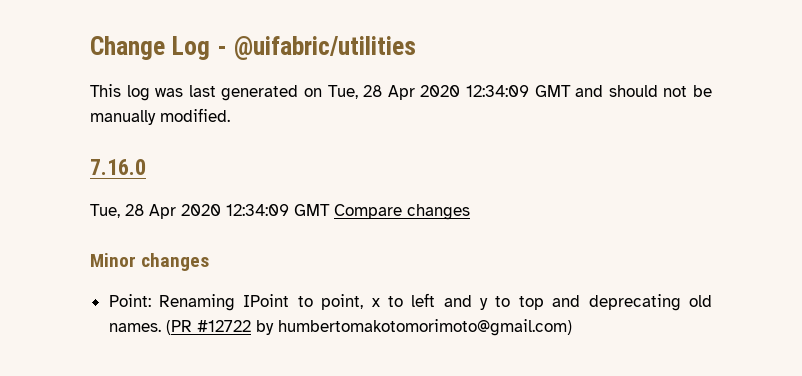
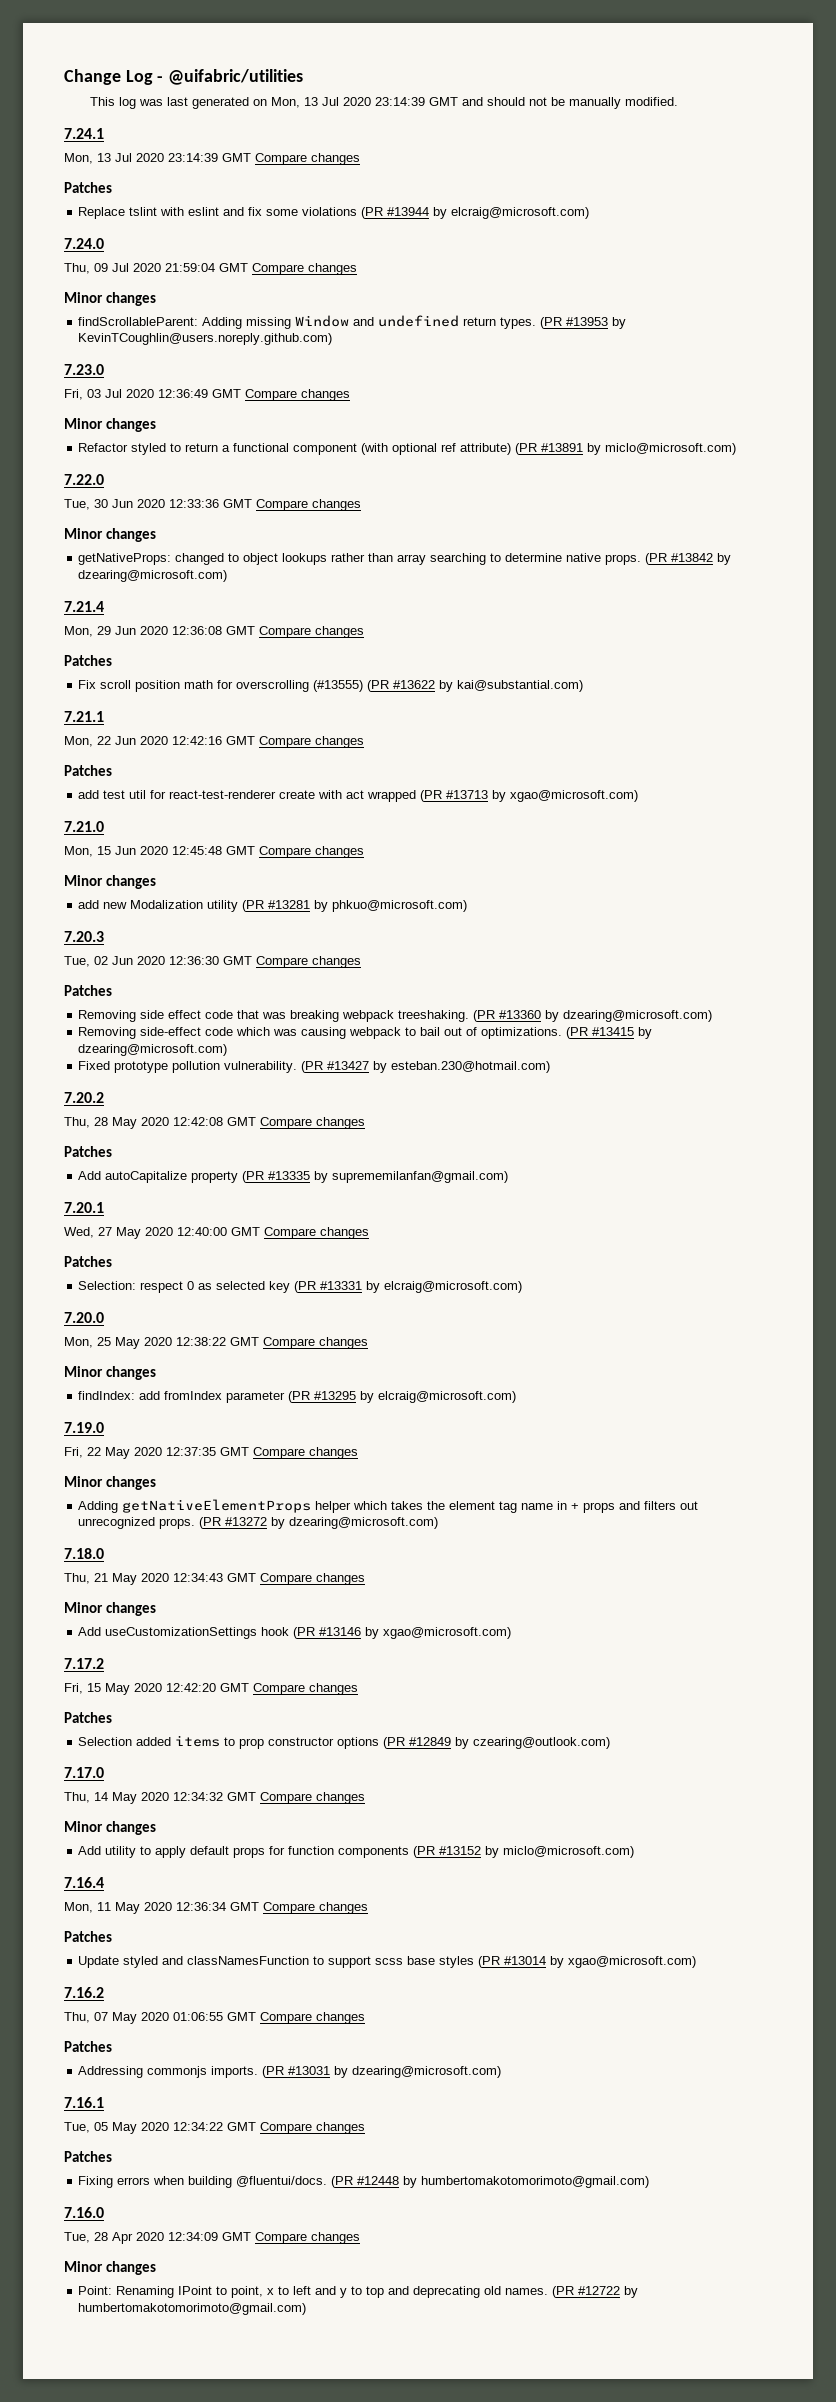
[327,85,530,100] Tue, 28 Apr 2020 12:34:09 -> [271,97,426,108] Mon, 13 Jul 2020 23:14:39
(230, 115) none -> [64,128,104,139] [64,153,360,165] [64,182,112,193] [78,207,590,219] [64,238,104,249] [64,263,357,275] [64,292,157,306] [78,315,627,329] [78,333,333,345] [64,364,104,375] [64,389,350,401] [64,418,157,432] [78,443,737,455] [64,474,104,485] [64,499,361,511] [64,528,157,542] [78,553,732,565] [78,570,228,582] [64,601,104,612] [64,626,364,638] [64,655,112,666] [78,680,584,692] [64,711,104,722] [64,736,364,748] [64,765,112,776] [78,790,639,802] [64,821,104,832] [64,846,364,858] [64,875,157,889] [78,900,468,912] [64,931,104,942] [64,956,361,968] [64,985,112,996] [78,1010,713,1022] [78,1027,653,1039] [78,1044,228,1056] [78,1061,551,1073] [64,1092,104,1103] [64,1117,365,1129] [64,1146,112,1157] [78,1171,509,1183] [64,1202,104,1213] [64,1227,369,1239] [64,1256,112,1267] [78,1281,523,1293] [64,1312,104,1323] [64,1337,368,1349] [64,1366,157,1380] [78,1391,517,1403] [64,1422,104,1433] [64,1447,358,1459] [64,1476,157,1490] [78,1499,699,1513] [78,1517,439,1529] [64,1548,104,1559] [64,1573,365,1585] [64,1602,157,1616] [78,1627,512,1639] [64,1658,104,1669] [64,1683,358,1695] [64,1712,112,1723] [78,1735,611,1749] [64,1767,104,1778] [64,1792,365,1804] [64,1821,157,1835] [78,1846,635,1858] [64,1877,104,1888] [64,1902,368,1914] [64,1931,112,1942] [78,1956,697,1968] [64,1987,104,1998] [64,2012,365,2024] [64,2041,112,2052] [78,2066,502,2078] [64,2097,104,2108] [64,2122,365,2134] [64,2151,112,2162] [78,2176,650,2188] // 7.24.1 // Mon, 13 Jul 2020 23:14:39 GMT Compare changes // Patches // Replace tslint with eslint and fix some violations (PR #13944 by elcraig@microsoft.com) // 7.24.0 // Thu, 09 Jul 2020 21:59:04 GMT Compare changes // Minor changes // findScrollableParent: Adding missing Window and undefined return types. (PR #13953 by KevinTCoughlin@users.noreply.github.com) // 7.23.0 // Fri, 03 Jul 2020 12:36:49 GMT Compare changes // Minor changes // Refactor styled to return a functional component (with optional ref attribute) (PR #13891 by miclo@microsoft.com) // 7.22.0 // Tue, 30 Jun 2020 12:33:36 GMT Compare changes // Minor changes // getNativeProps: changed to object lookups rather than array searching to determine native props. (PR #13842 by dzearing@microsoft.com) // 7.21.4 // Mon, 29 Jun 2020 12:36:08 GMT Compare changes // Patches // Fix scroll position math for overscrolling (#13555) (PR #13622 by kai@substantial.com) // 7.21.1 // Mon, 22 Jun 2020 12:42:16 GMT Compare changes // Patches // add test util for react-test-renderer create with act wrapped (PR #13713 by xgao@microsoft.com) // 7.21.0 // Mon, 15 Jun 2020 12:45:48 GMT Compare changes // Minor changes // add new Modalization utility (PR #13281 by phkuo@microsoft.com) // 7.20.3 // Tue, 02 Jun 2020 12:36:30 GMT Compare changes // Patches // Removing side effect code that was breaking webpack treeshaking. (PR #13360 by dzearing@microsoft.com) // Removing side-effect code which was causing webpack to bail out of optimizations. (PR #13415 by dzearing@microsoft.com) // Fixed prototype pollution vulnerability. (PR #13427 by esteban.230@hotmail.com) // 7.20.2 // Thu, 28 May 2020 12:42:08 GMT Compare changes // Patches // Add autoCapitalize property (PR #13335 by suprememilanfan@gmail.com) // 7.20.1 // Wed, 27 May 2020 12:40:00 GMT Compare changes // Patches // Selection: respect 0 as selected key (PR #13331 by elcraig@microsoft.com) // 7.20.0 // Mon, 25 May 2020 12:38:22 GMT Compare changes // Minor changes // findIndex: add fromIndex parameter (PR #13295 by elcraig@microsoft.com) // 7.19.0 // Fri, 22 May 2020 12:37:35 GMT Compare changes // Minor changes // Adding getNativeElementProps helper which takes the element tag name in + props and filters out unrecognized props. (PR #13272 by dzearing@microsoft.com) // 7.18.0 // Thu, 21 May 2020 12:34:43 GMT Compare changes // Minor changes // Add useCustomizationSettings hook (PR #13146 by xgao@microsoft.com) // 7.17.2 // Fri, 15 May 2020 12:42:20 GMT Compare changes // Patches // Selection added items to prop constructor options (PR #12849 by czearing@outlook.com) // 7.17.0 // Thu, 14 May 2020 12:34:32 GMT Compare changes // Minor changes // Add utility to apply default props for function components (PR #13152 by miclo@microsoft.com) // 7.16.4 // Mon, 11 May 2020 12:36:34 GMT Compare changes // Patches // Update styled and classNamesFunction to support scss base styles (PR #13014 by xgao@microsoft.com) // 7.16.2 // Thu, 07 May 2020 01:06:55 GMT Compare changes // Patches // Addressing commonjs imports. (PR #13031 by dzearing@microsoft.com) // 7.16.1 // Tue, 05 May 2020 12:34:22 GMT Compare changes // Patches // Fixing errors when building @fluentui/docs. (PR #12448 by humbertomakotomorimoto@gmail.com)

